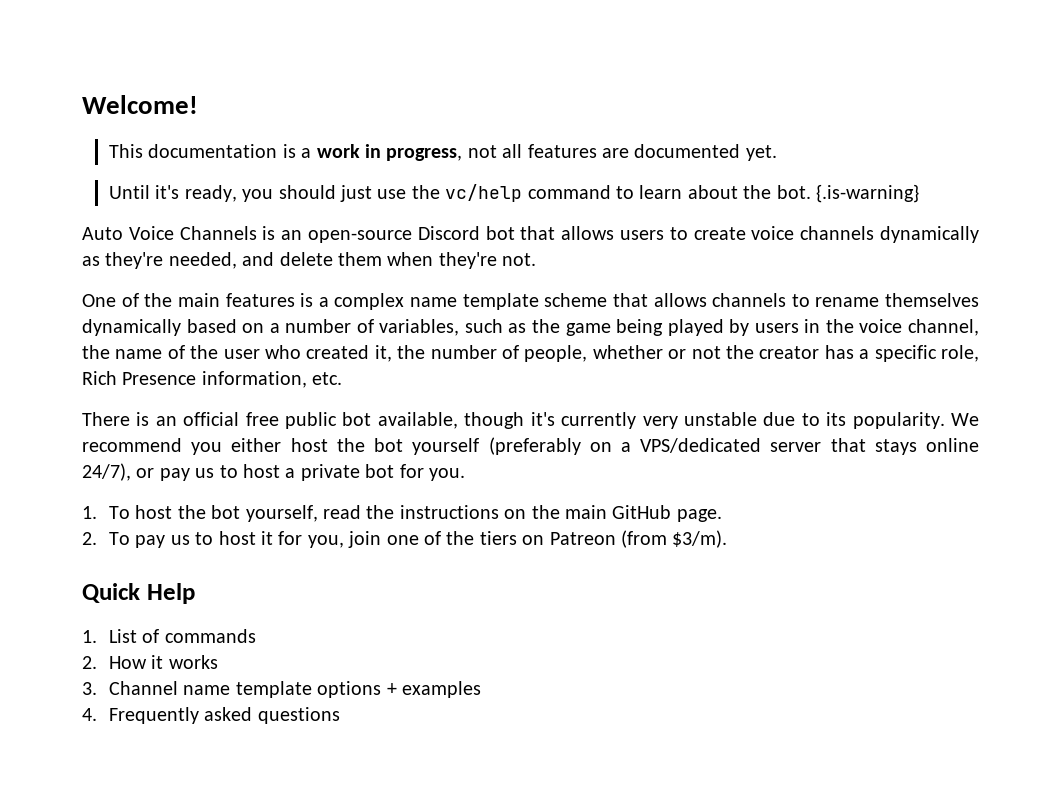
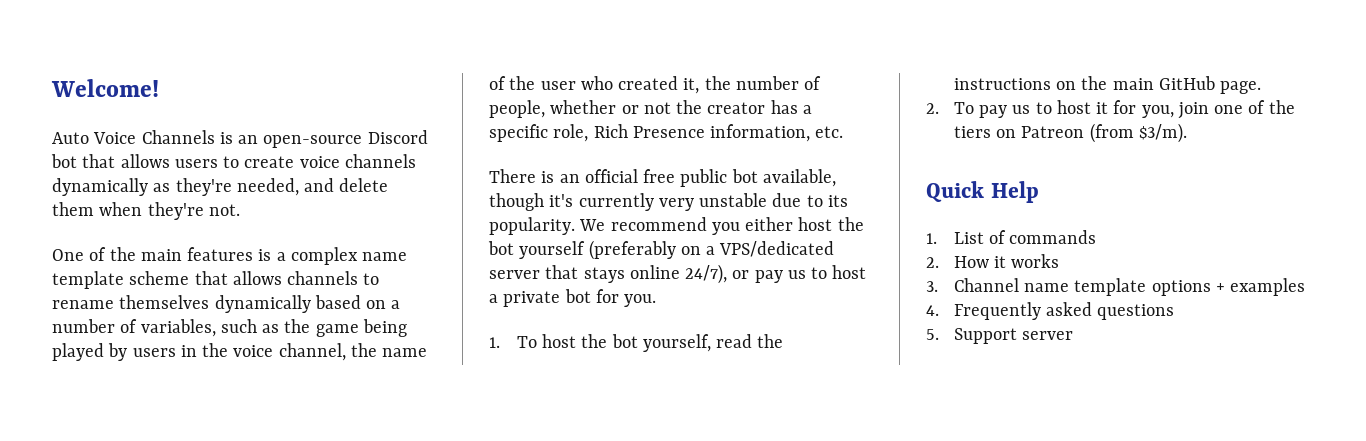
[109,144,777,161] [109,184,920,203] // This documentation is a work in progress, not all features are documented yet. // Until it's ready, you should just use the vc/help command to learn about the bot. {.is-warning} -> (159, 88) none
(340, 715) none -> [926,328,1074,344] // 5. Support server

